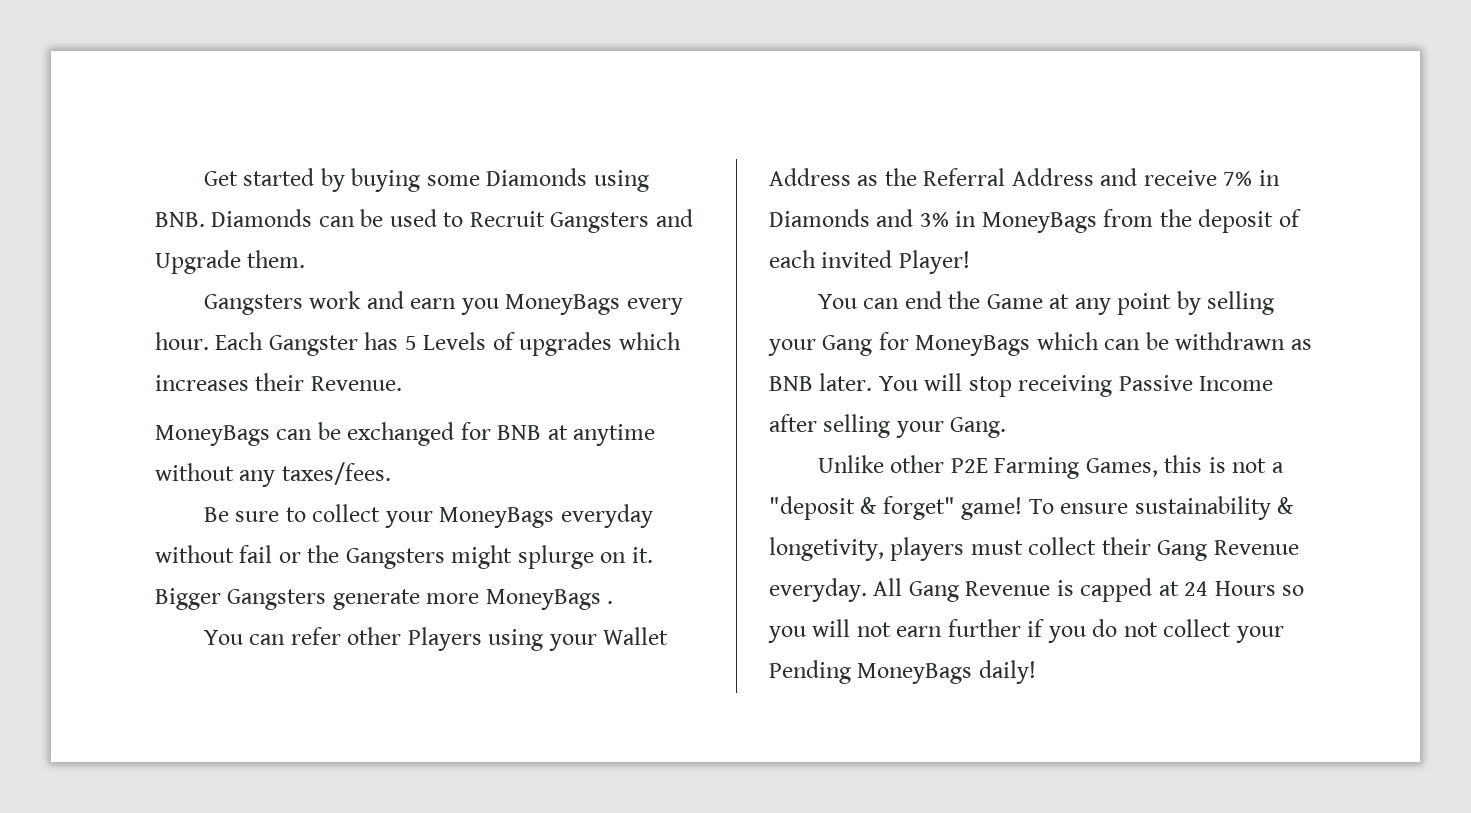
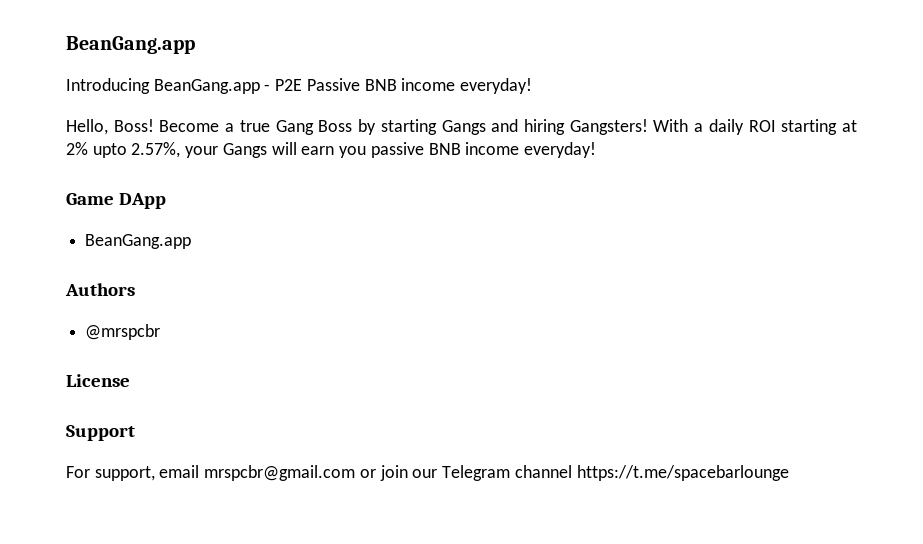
[203,168,649,192] [155,209,693,233] [155,250,306,274] [203,291,683,315] [155,332,681,356] [155,373,402,391] [155,422,656,446] [155,462,391,487] [203,504,653,528] [155,545,653,569] [155,588,614,610] [203,627,669,651] [769,168,1280,186] [769,209,1301,233] [769,250,970,274] [817,291,1275,315] [768,332,1312,356] [769,373,1274,397] [769,414,1007,438] [817,455,1284,479] [769,496,1295,520] [769,537,1299,561] [769,578,1305,602] [768,619,1284,643] [769,660,1036,684] Get started by buying some Diamonds using BNB. Diamonds can be used to Recruit Gangsters and Upgrade them. // Gangsters work and earn you MoneyBags every hour. Each Gangster has 5 Levels of upgrades which increases their Revenue. // MoneyBags can be exchanged for BNB at anytime without any taxes/fees. // Be sure to collect your MoneyBags everyday without fail or the Gangsters might splurge on it. Bigger Gangsters generate more MoneyBags . // You can refer other Players using your Wallet Address as the Referral Address and receive 7% in Diamonds and 3% in MoneyBags from the deposit of each invited Player! // You can end the Game at any point by selling your Gang for MoneyBags which can be withdrawn as BNB later. You will stop receiving Passive Income after selling your Gang. // Unlike other P2E Farming Games, this is not a "deposit & forget" game! To ensure sustainability & longetivity, players must collect their Gang Revenue everyday. All Gang Revenue is capped at 24 Hours so you will not earn further if you do not collect your Pending MoneyBags daily! -> [66,36,195,54] [66,78,533,94] [66,119,857,135] [66,142,596,158] [66,193,166,209] [85,234,192,249] [65,283,135,296] [85,324,161,340] [66,374,130,387] [66,425,135,441] [66,465,789,481] BeanGang.app // Introducing BeanGang.app - P2E Passive BNB income everyday! // Hello, Boss! Become a true Gang Boss by starting Gangs and hiring Gangsters! With a daily ROI starting at 2% upto 2.57%, your Gangs will earn you passive BNB income everyday! // Game DApp // BeanGang.app // Authors // @mrspcbr // License // Support // For support, email mrspcbr@gmail.com or join our Telegram channel https://t.me/spacebarlounge

